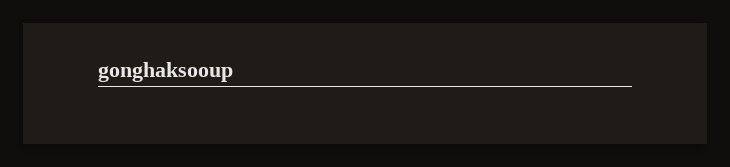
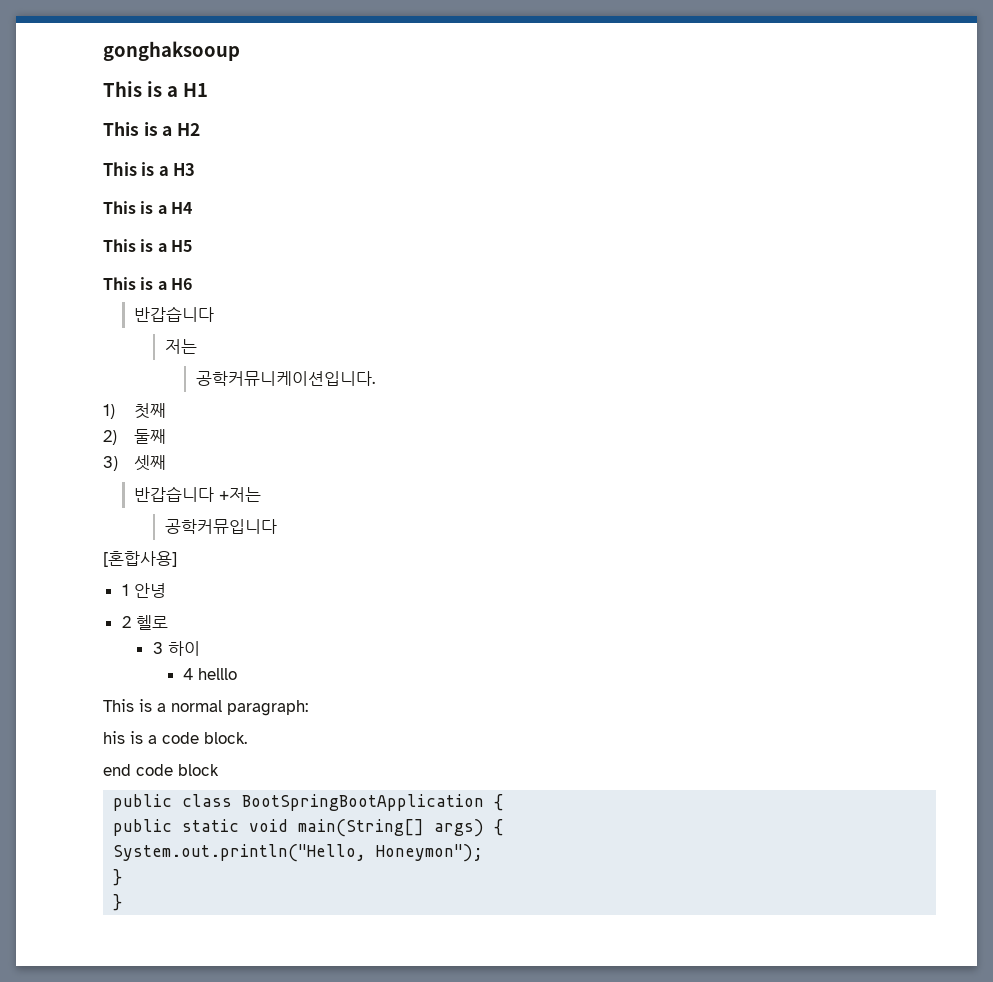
(233, 72) none -> [103,81,208,97] [103,122,201,136] [103,162,196,176] [103,201,192,214] [103,239,192,252] [103,277,192,290] [133,306,214,322] [164,339,197,354] [195,371,375,386] [103,403,166,419] [103,429,166,445] [103,455,166,471] [133,486,261,502] [164,519,277,534] [103,551,177,567] [121,583,166,598] [121,615,168,630] [152,641,200,656] [183,668,238,680] [103,699,308,716] [103,731,247,744] [103,764,219,776] [113,794,504,811] [113,819,504,837] [113,844,484,862] [113,869,123,886] [113,894,123,911] // This is a H1 // This is a H2 // This is a H3 // This is a H4 // This is a H5 // This is a H6 // 반갑습니다 // 저는 // 공학커뮤니케이션입니다. // 1) 첫째 // 2) 둘째 // 3) 셋째 // 반갑습니다 +저는 // 공학커뮤입니다 // [혼합사용] // 1 안녕 // 2 헬로 // 3 하이 // 4 helllo // This is a normal paragraph: // his is a code block. // end code block // public class BootSpringBootApplication { // public static void main(String[] args) { // System.out.println("Hello, Honeymon"); // } // }

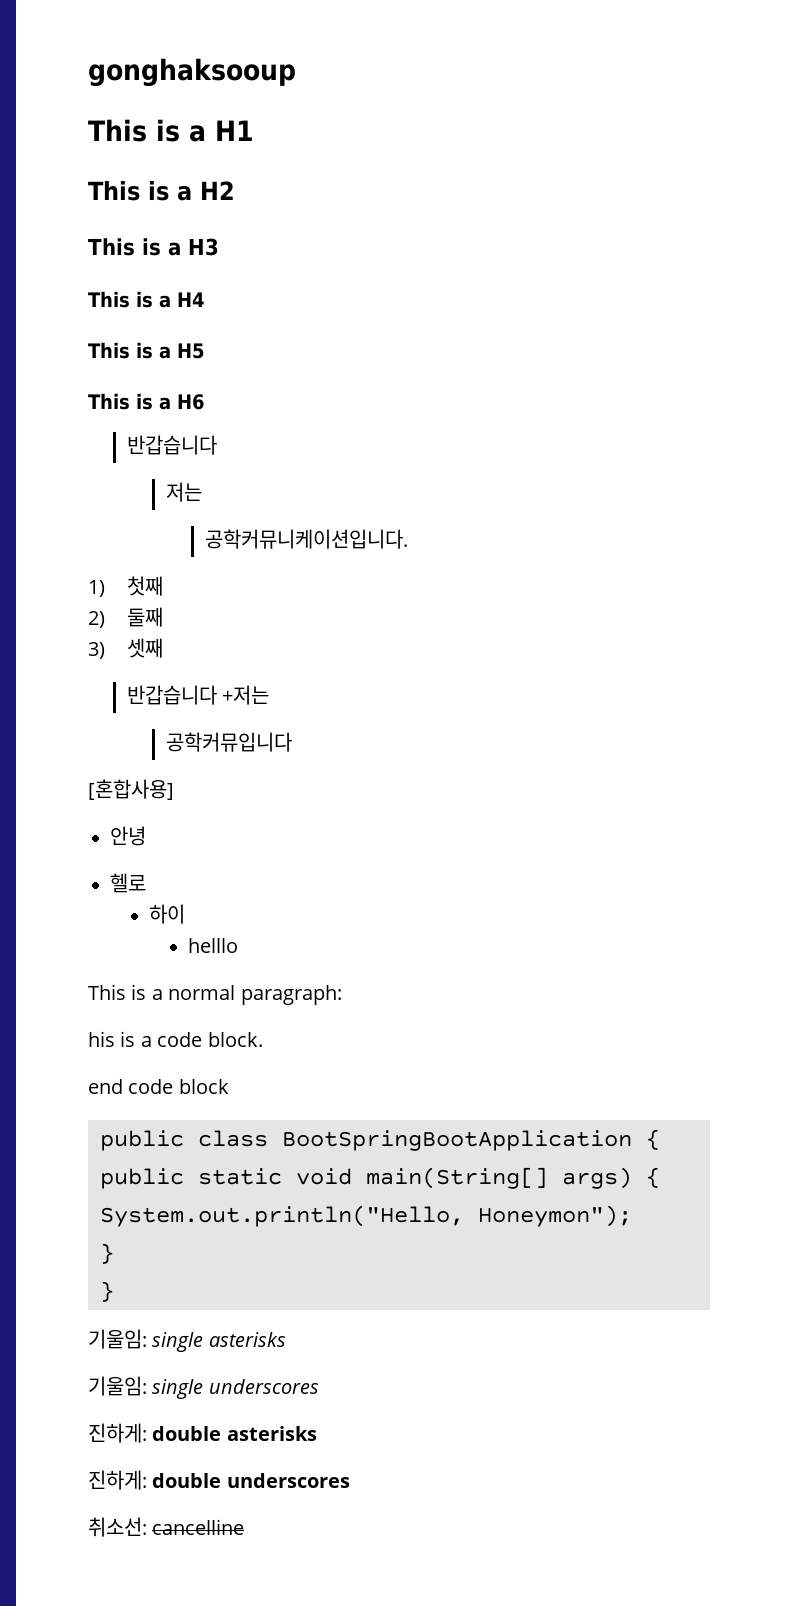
[121,584,129,596] 1 -> (174, 789) none
[121,616,131,628] 2 -> (146, 836) none
[152,642,163,654] 3 -> (146, 883) none
[183,668,194,680] 4 -> (186, 914) none
(123, 902) none -> [88,1329,286,1352] [88,1376,319,1399] [88,1423,317,1443] [88,1470,350,1490] [88,1517,245,1537] // 기울임: single asterisks // 기울임: single underscores // 진하게: double asterisks // 진하게: double underscores // 취소선: cancelline

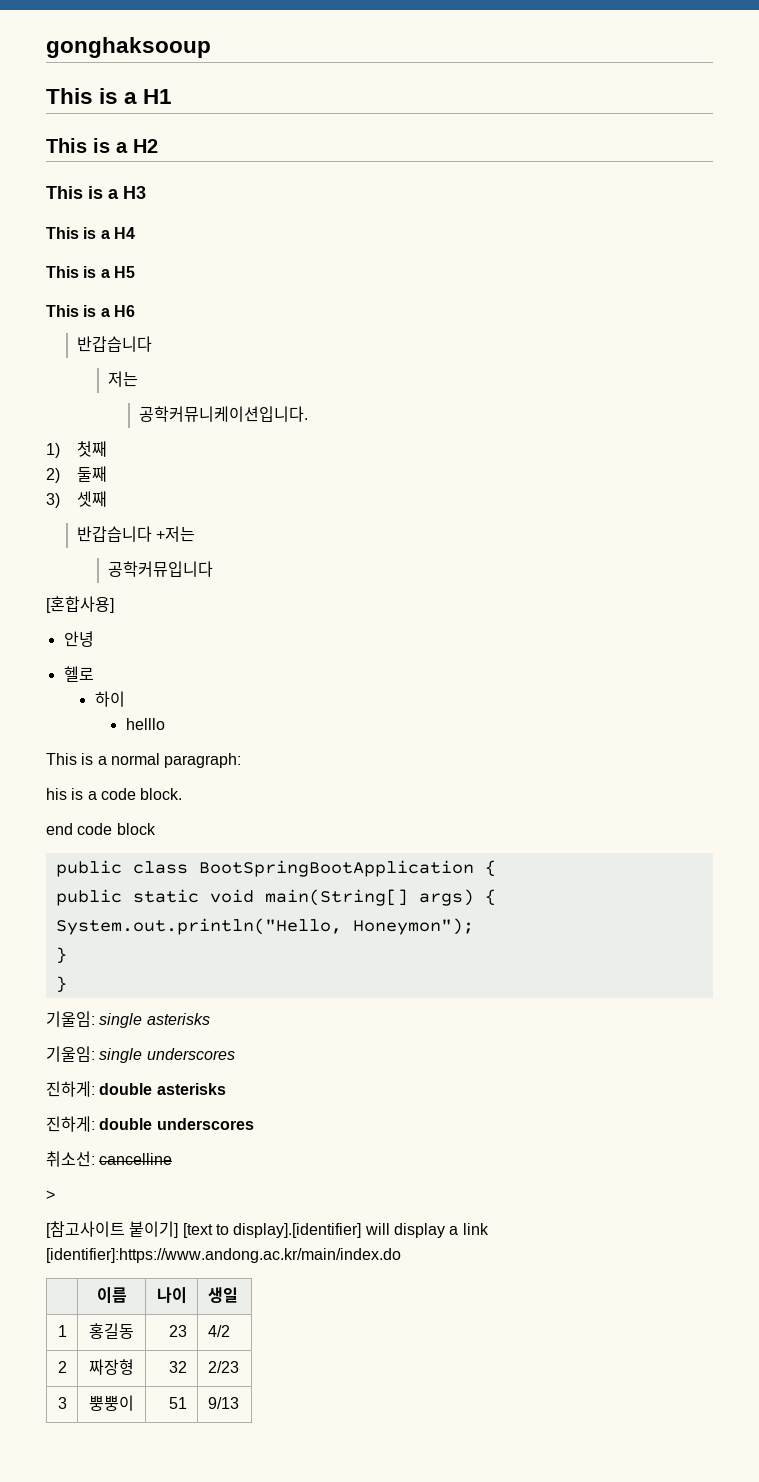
(245, 1527) none -> [46,1190,55,1200] [46,1221,489,1238] [46,1248,401,1263] [96,1287,127,1304] [157,1287,188,1304] [207,1287,238,1303] [57,1325,67,1337] [89,1323,134,1339] [169,1325,188,1337] [207,1325,230,1337] [57,1361,67,1373] [89,1359,134,1375] [169,1361,188,1373] [207,1361,239,1373] [57,1397,67,1409] [89,1395,134,1411] [169,1397,188,1409] [207,1397,239,1409] // > // [참고사이트 붙이기] [text to display].[identifier] will display a link [identifier]:https://www.andong.ac.kr/main/index.do // | 이름 | 나이 | 생일 // 1 | 홍길동 | 23 | 4/2 // 2 | 짜장형 | 32 | 2/23 // 3 | 뿡뿡이 | 51 | 9/13

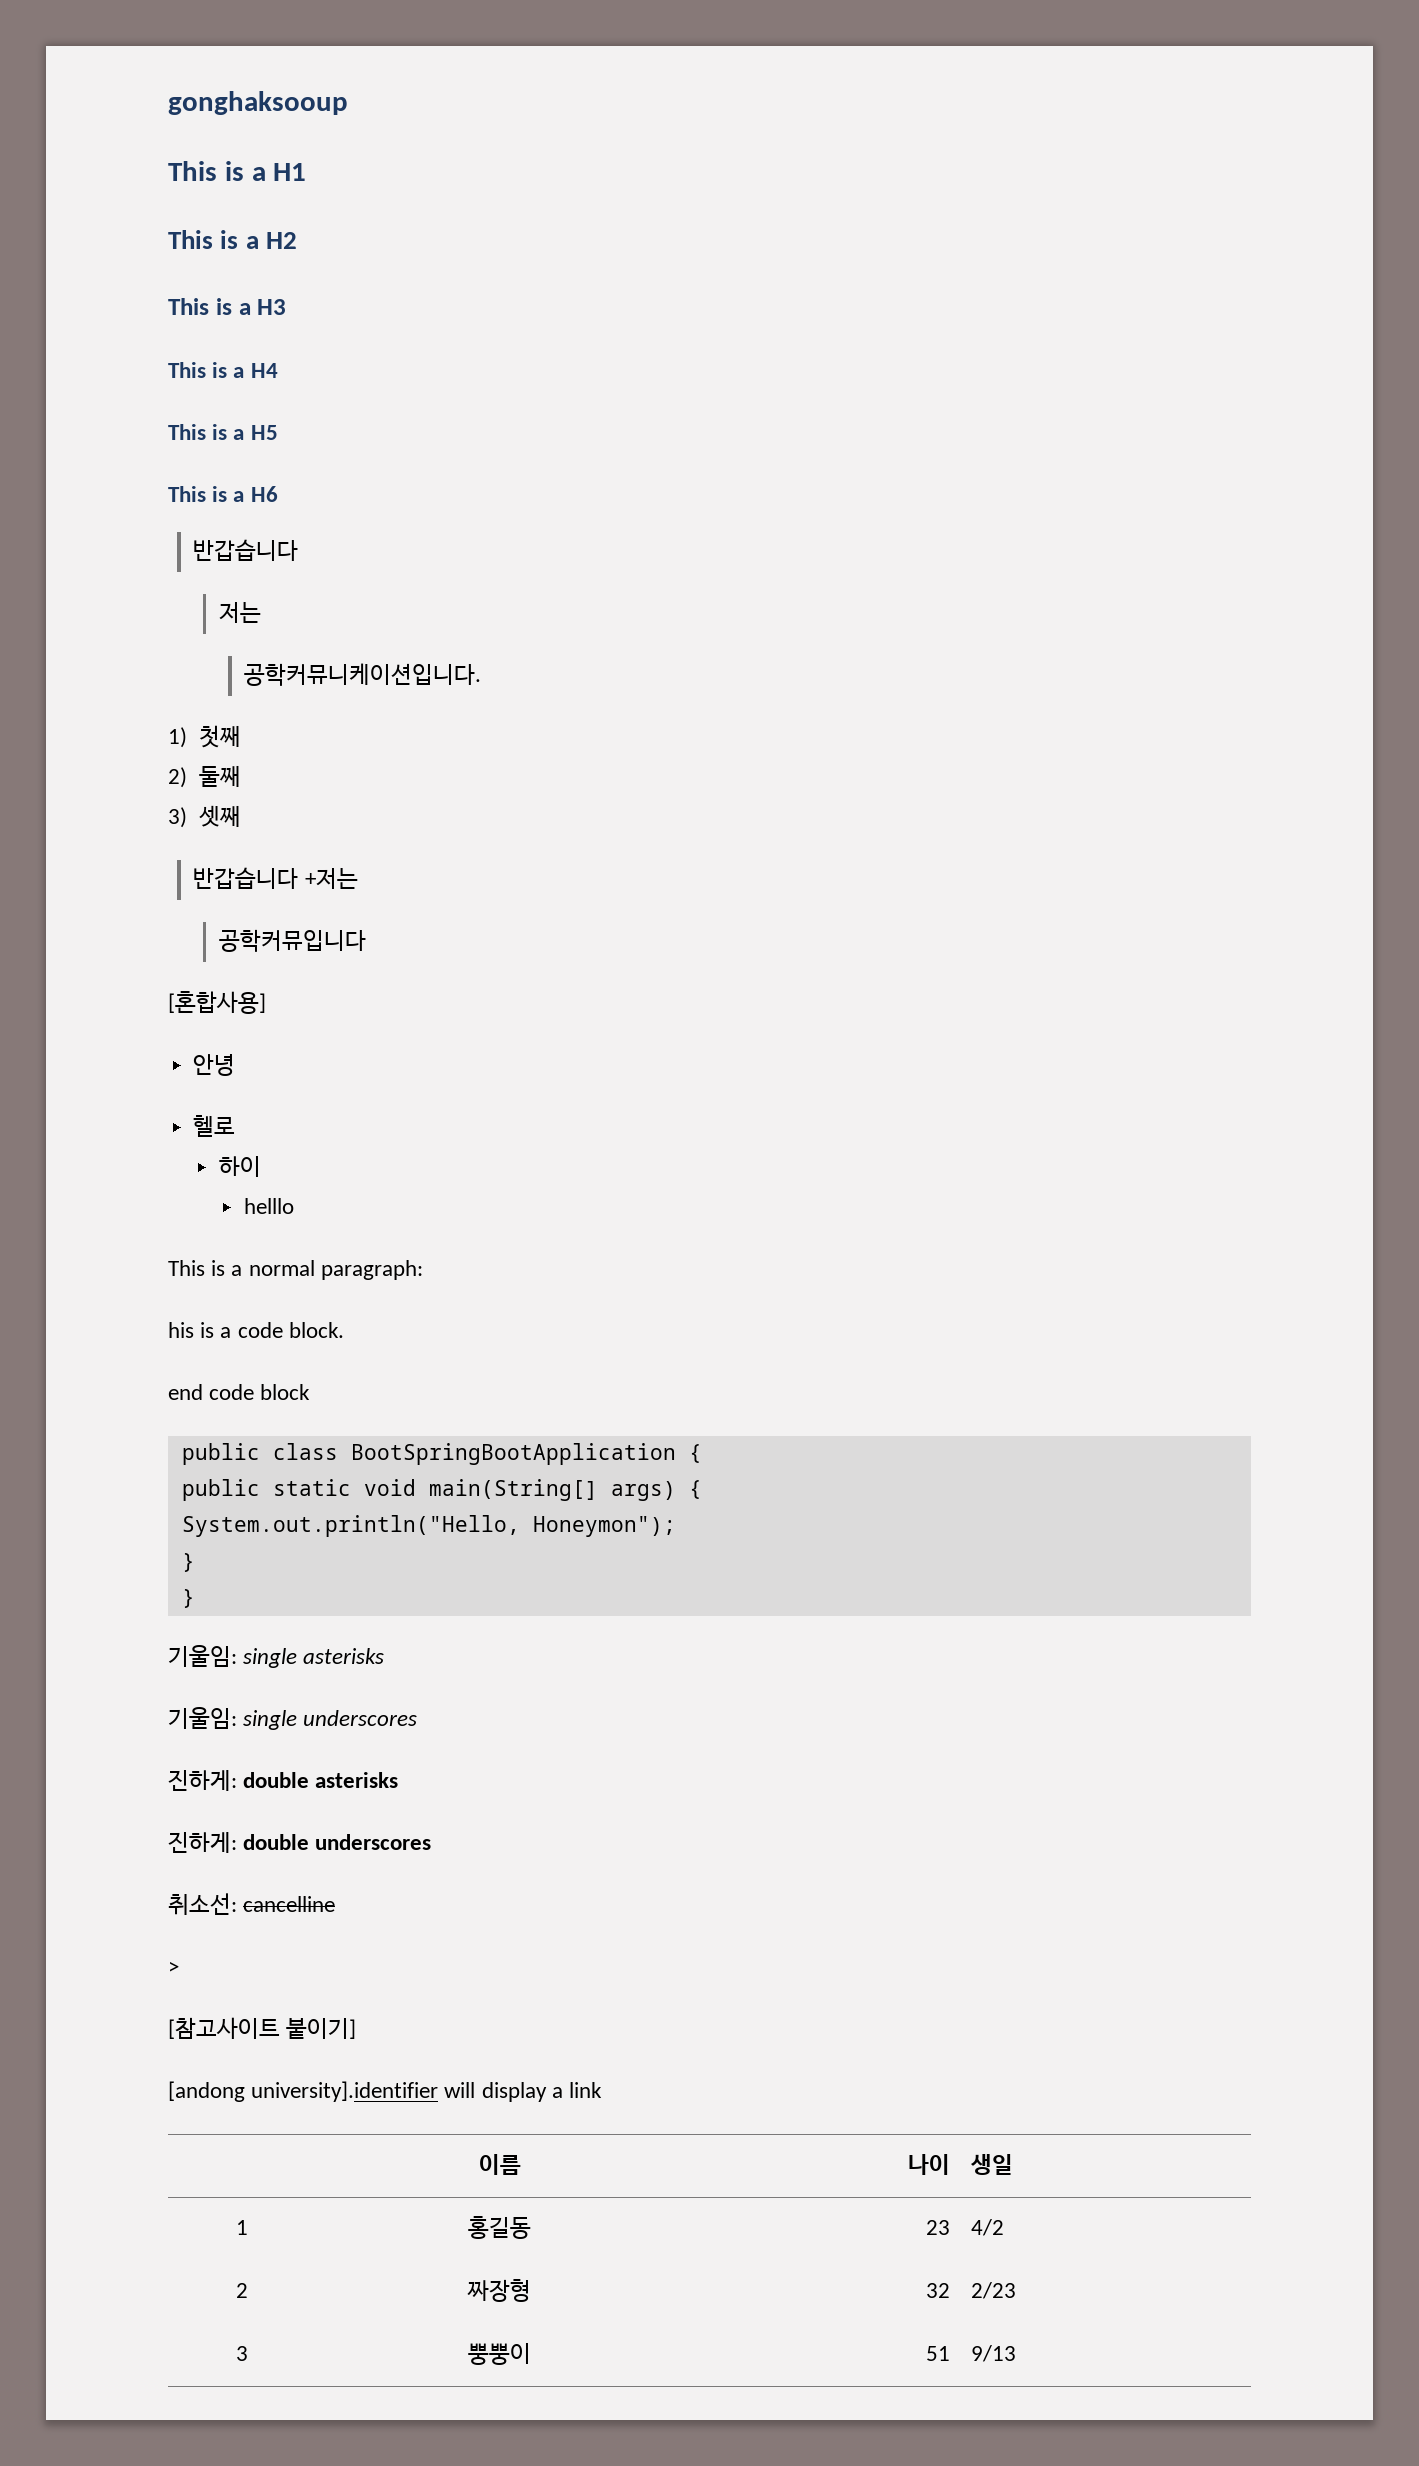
[182,1223,362,1238] [text to display].[identifier] -> [168,2081,439,2102] // [andong university].identifier
[46,1248,401,1263] [identifier]:https://www.andong.ac.kr/main/index.do -> (603, 2090) none

